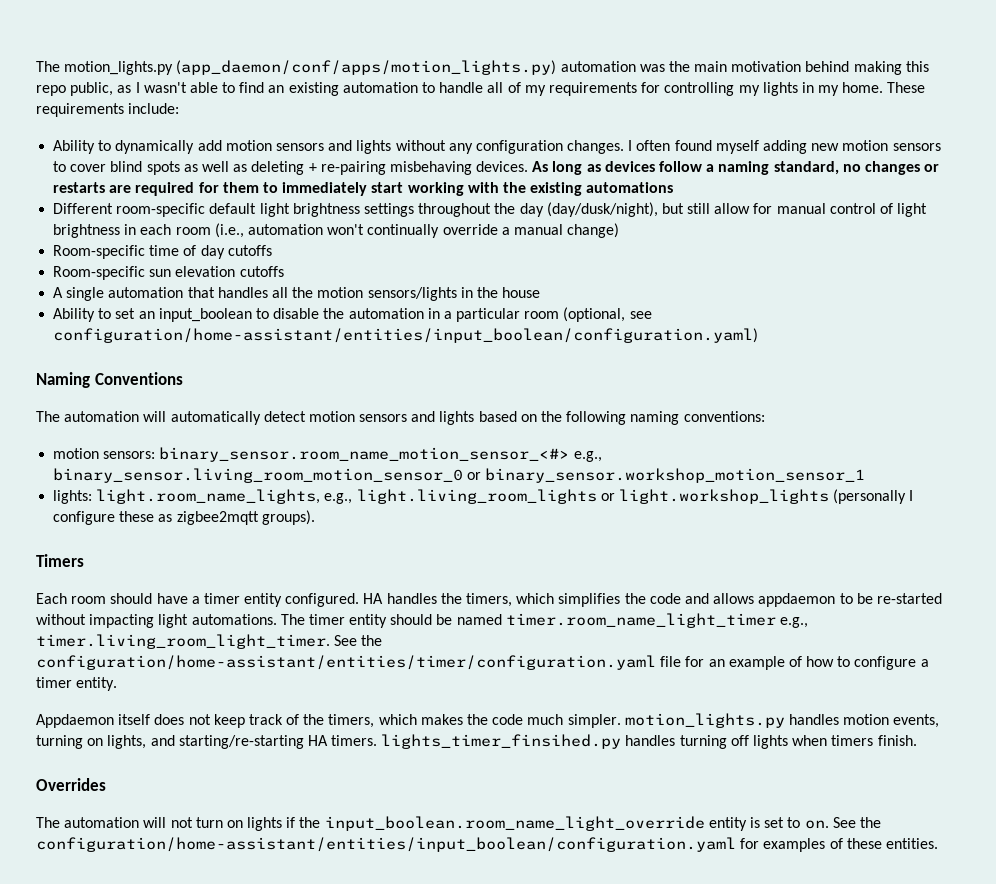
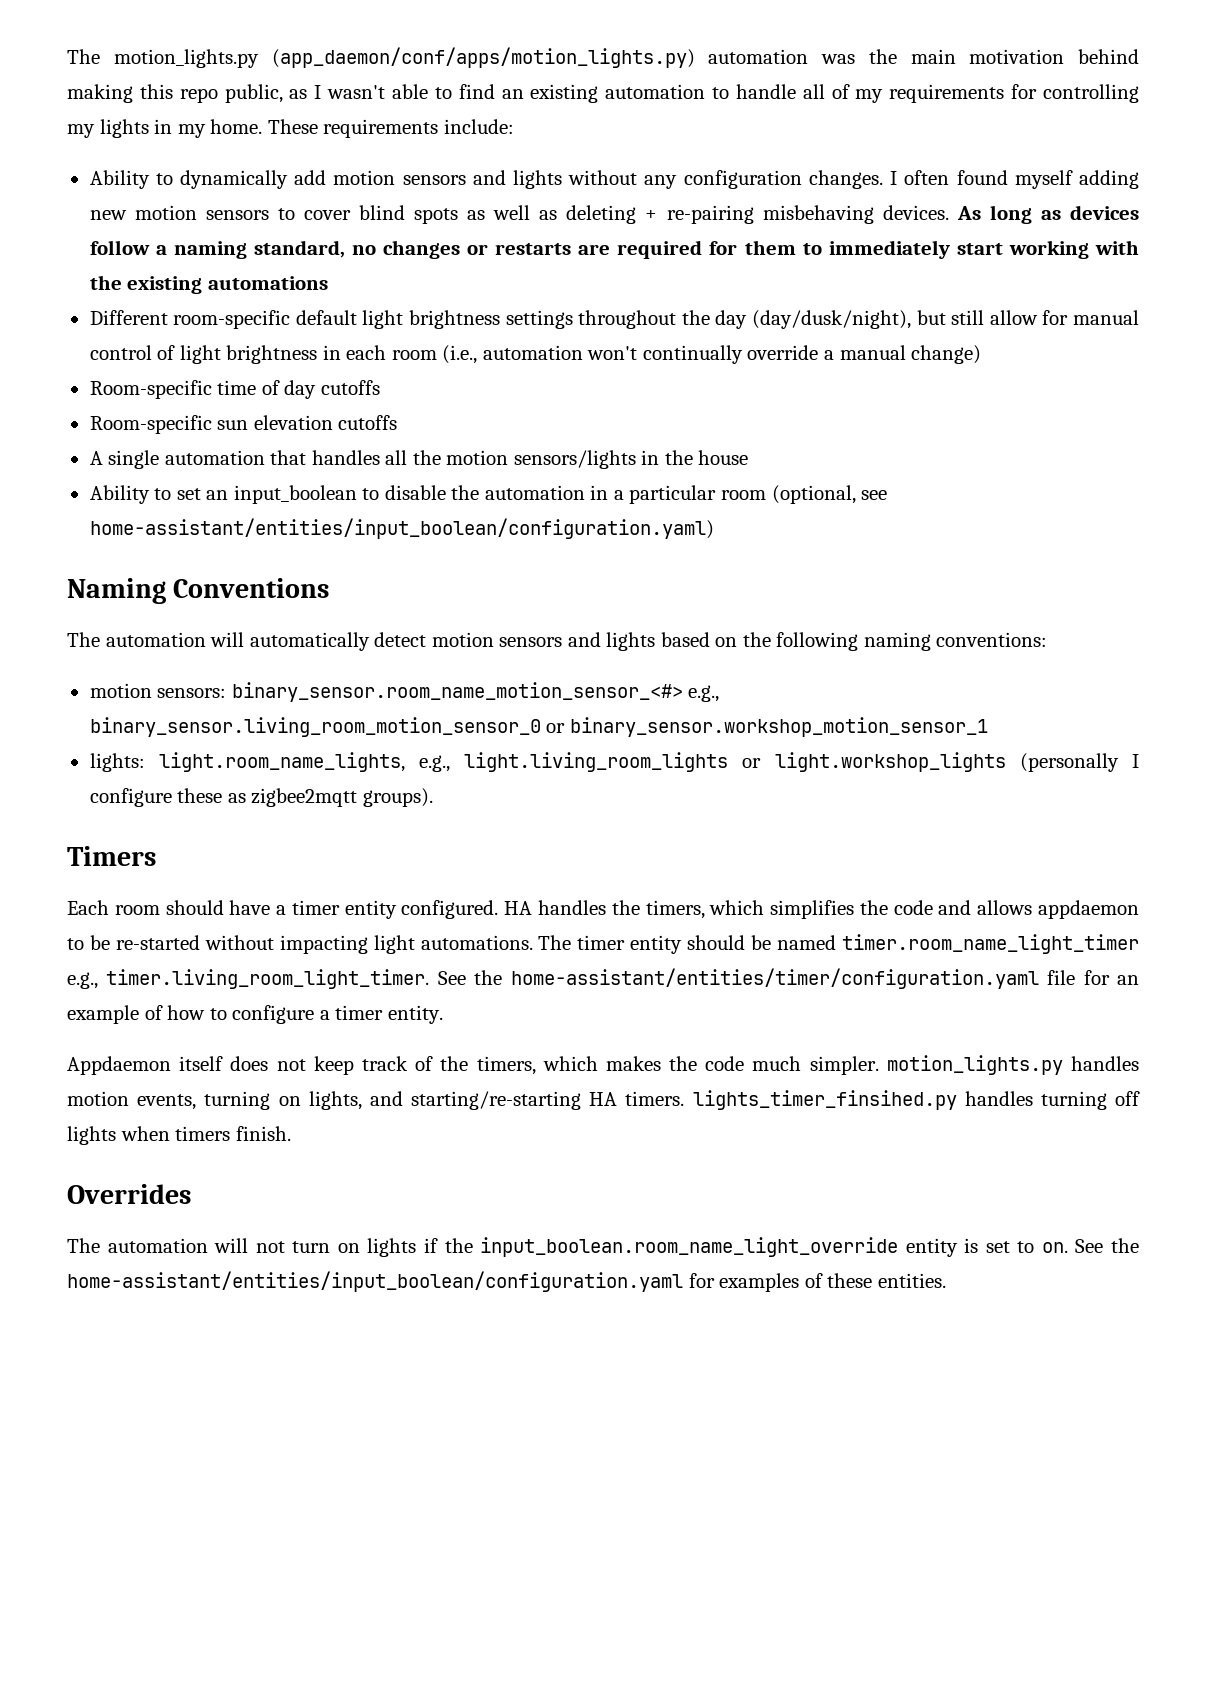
[53,328,759,343] configuration/home-assistant/entities/input_boolean/configuration.yaml) -> [89,518,714,539] home-assistant/entities/input_boolean/configuration.yaml)
[36,655,656,670] configuration/home-assistant/entities/timer/configuration.yaml -> [510,968,1039,989] home-assistant/entities/timer/configuration.yaml
[36,837,736,852] configuration/home-assistant/entities/input_boolean/configuration.yaml -> [67,1271,683,1292] home-assistant/entities/input_boolean/configuration.yaml

